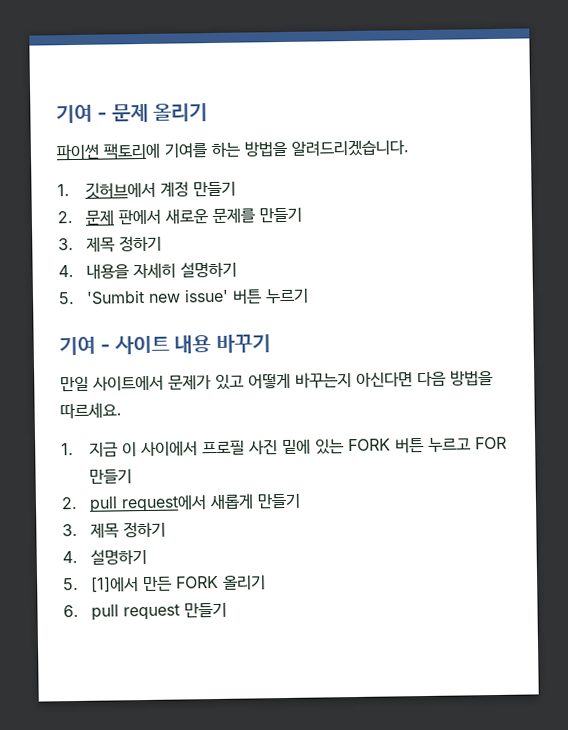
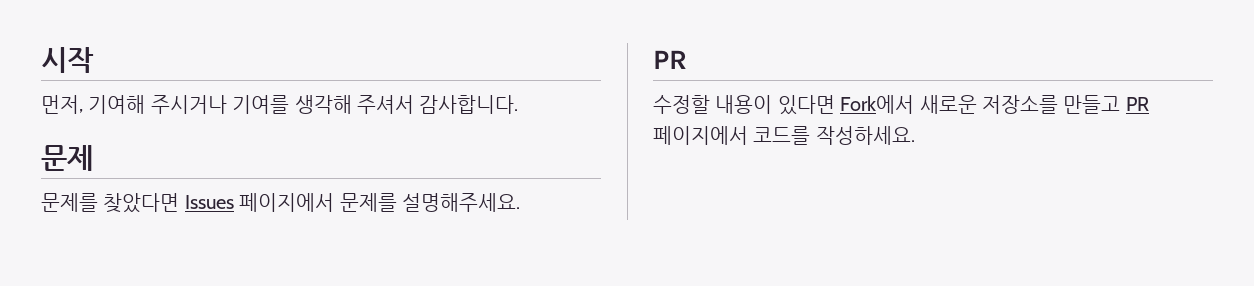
[56,103,209,124] [56,139,410,161] [57,181,237,199] [57,207,303,225] [58,235,163,253] [58,261,238,279] [58,288,310,305] [59,334,271,356] [60,370,494,392] [60,402,122,420] [61,436,508,457] [89,469,133,484] [61,493,302,513] [62,521,167,539] [62,548,148,565] [63,575,267,593] [63,602,228,621] 기여 - 문제 올리기 // 파이썬 팩토리에 기여를 하는 방법을 알려드리겠습니다. // 1. 깃허브에서 계정 만들기 // 2. 문제 판에서 새로운 문제를 만들기 // 3. 제목 정하기 // 4. 내용을 자세히 설명하기 // 5. 'Sumbit new issue' 버튼 누르기 // 기여 - 사이트 내용 바꾸기 // 만일 사이트에서 문제가 있고 어떻게 바꾸는지 아신다면 다음 방법을 따르세요. // 1. 지금 이 사이에서 프로필 사진 밑에 있는 FORK 버튼 누르고 FOR 만들기 // 2. pull request에서 새롭게 만들기 // 3. 제목 정하기 // 4. 설명하기 // 5. [1]에서 만든 FORK 올리기 // 6. pull request 만들기 -> [41,47,94,73] [41,95,519,114] [41,145,93,171] [41,193,520,213] [653,50,687,69] [653,95,1149,115] [653,126,915,145] 시작 // 먼저, 기여해 주시거나 기여를 생각해 주셔서 감사합니다. // 문제 // 문제를 찾았다면 Issues 페이지에서 문제를 설명해주세요. // PR // 수정할 내용이 있다면 Fork에서 새로운 저장소를 만들고 PR 페이지에서 코드를 작성하세요.

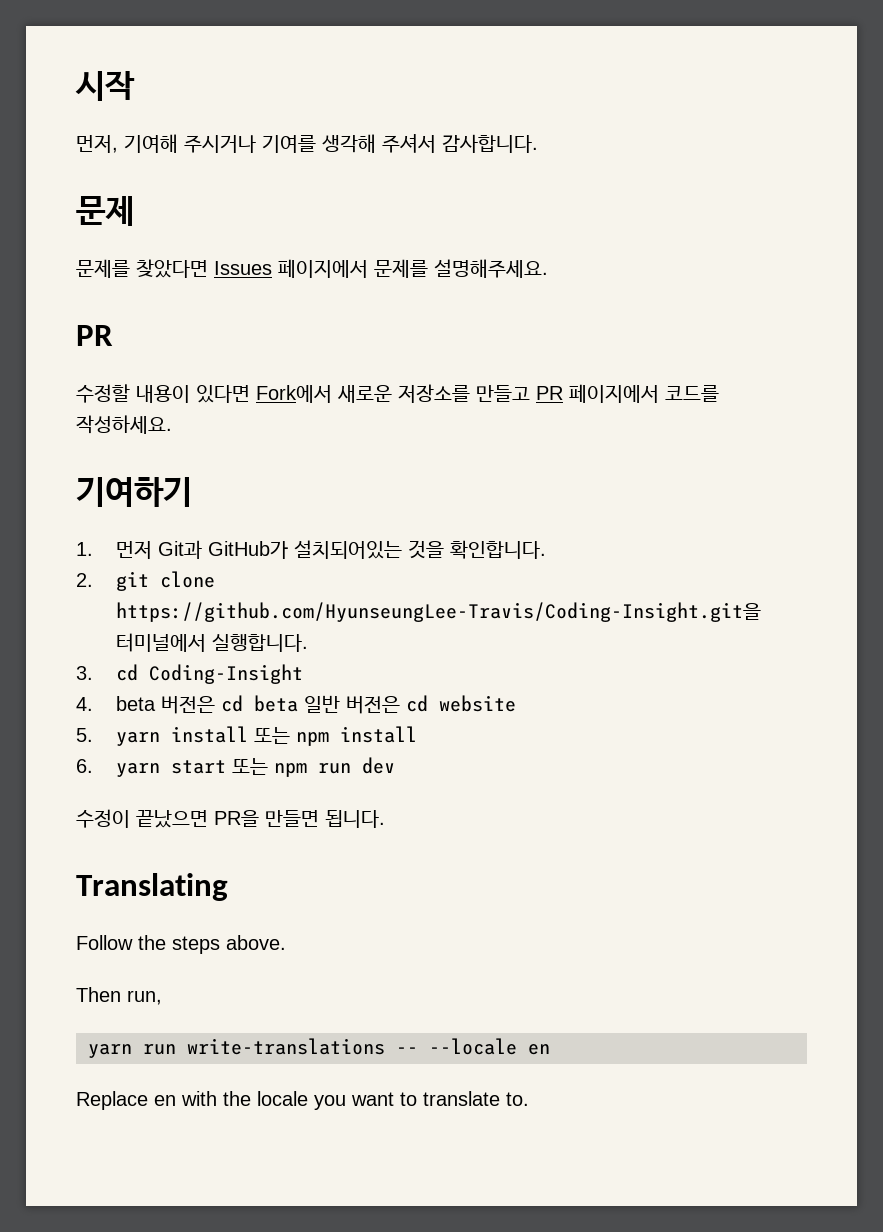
(915, 135) none -> [76,477,192,507] [76,540,546,559] [76,571,215,591] [115,602,761,622] [115,633,308,652] [76,664,303,684] [76,695,516,714] [76,726,417,746] [76,757,395,777] [76,809,385,828] [76,873,228,901] [76,935,286,954] [76,987,162,1005] [88,1038,550,1058] [76,1091,529,1110] // 기여하기 // 1. 먼저 Git과 GitHub가 설치되어있는 것을 확인합니다. // 2. git clone https://github.com/HyunseungLee-Travis/Coding-Insight.git을 터미널에서 실행합니다. // 3. cd Coding-Insight // 4. beta 버전은 cd beta 일반 버전은 cd website // 5. yarn install 또는 npm install // 6. yarn start 또는 npm run dev // 수정이 끝났으면 PR을 만들면 됩니다. // Translating // Follow the steps above. // Then run, // yarn run write-translations -- --locale en // Replace en with the locale you want to translate to.

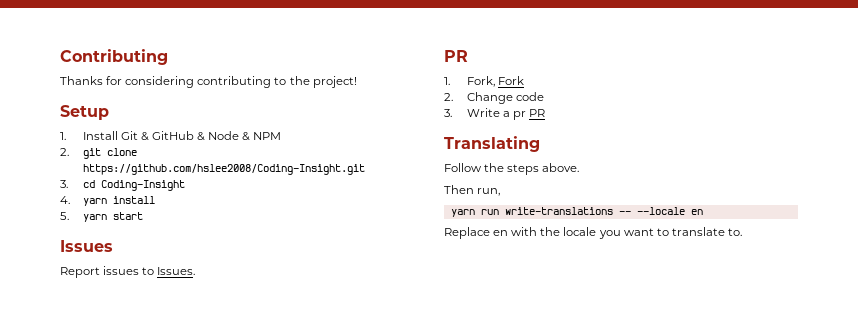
[75,71,135,101] [76,134,538,153] [76,196,134,226] [76,259,548,278] [76,325,113,346] [76,384,719,403] [76,415,172,434] [76,477,192,507] [76,540,546,559] 시작 // 먼저, 기여해 주시거나 기여를 생각해 주셔서 감사합니다. // 문제 // 문제를 찾았다면 Issues 페이지에서 문제를 설명해주세요. // PR // 수정할 내용이 있다면 Fork에서 새로운 저장소를 만들고 PR 페이지에서 코드를 작성하세요. // 기여하기 // 1. 먼저 Git과 GitHub가 설치되어있는 것을 확인합니다. -> [60,49,168,65] [60,76,357,88] [60,105,109,120] [60,131,282,141] Contributing // Thanks for considering contributing to the project! // Setup // 1. Install Git & GitHub & Node & NPM
[115,602,761,622] [115,633,308,652] https://github.com/HyunseungLee-Travis/Coding-Insight.git을 터미널에서 실행합니다. -> [82,164,365,175] https://github.com/hslee2008/Coding-Insight.git
[115,695,516,714] [76,726,417,746] [76,757,395,777] [76,809,385,828] beta 버전은 cd beta 일반 버전은 cd website // 5. yarn install 또는 npm install // 6. yarn start 또는 npm run dev // 수정이 끝났으면 PR을 만들면 됩니다. -> [82,196,155,206] [60,212,143,222] [60,240,113,252] [60,266,196,278] [444,50,468,62] [444,76,524,87] [444,92,544,104] [444,108,545,120] yarn install // 5. yarn start // Issues // Report issues to Issues. // PR // 1. Fork, Fork // 2. Change code // 3. Write a pr PR

